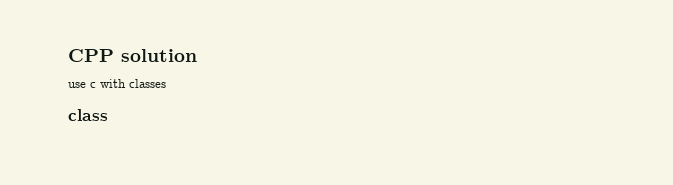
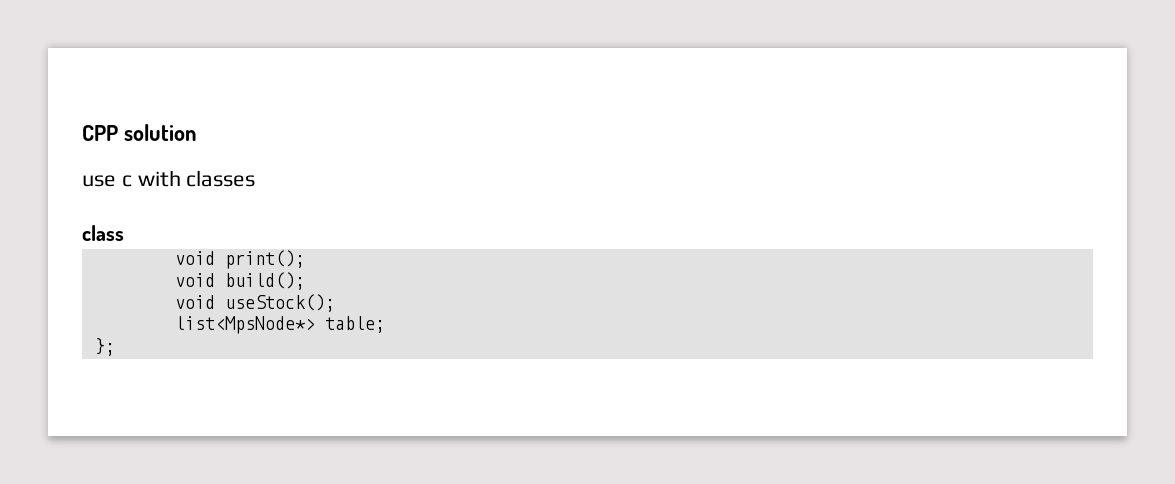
(108, 115) none -> [174,250,305,269] [174,272,305,290] [174,294,335,312] [174,316,385,334] [94,338,115,356] // void print(); // void build(); // void useStock(); // list<MpsNode*> table; // };

